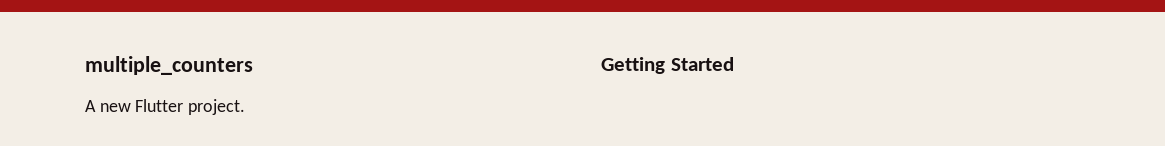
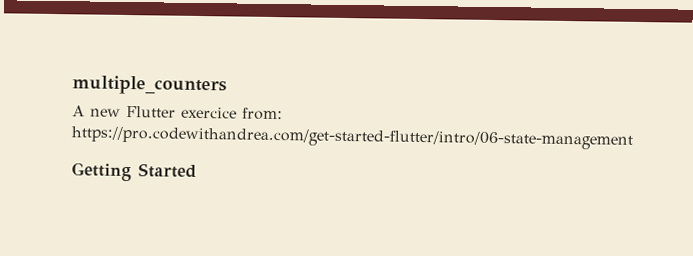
[188,99,246,115] project. -> [181,106,283,121] [71,126,633,150] exercice from: https://pro.codewithandrea.com/get-started-flutter/intro/06-state-management

